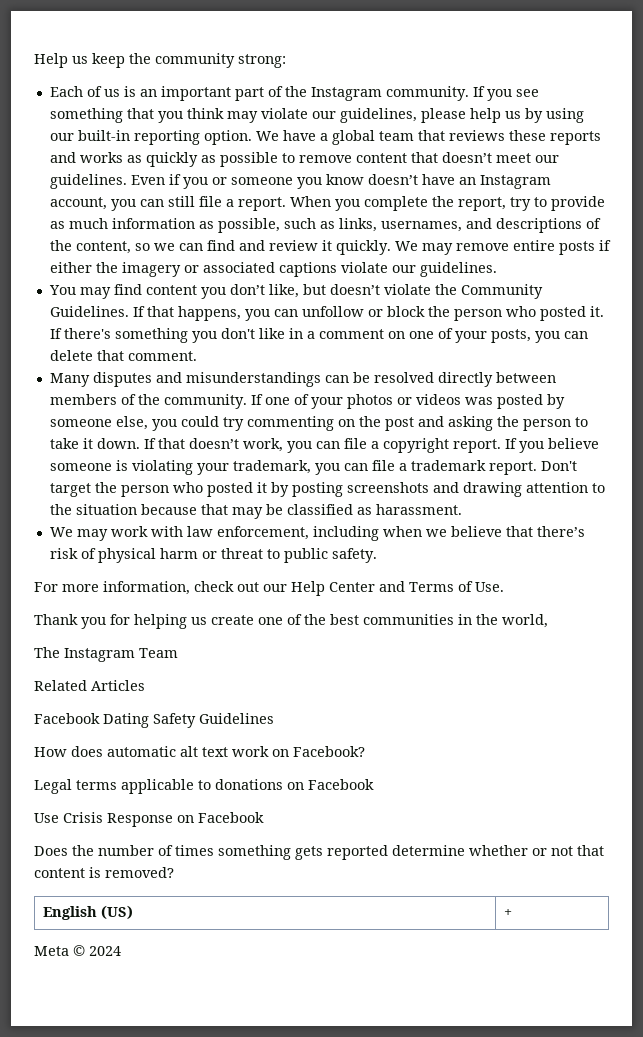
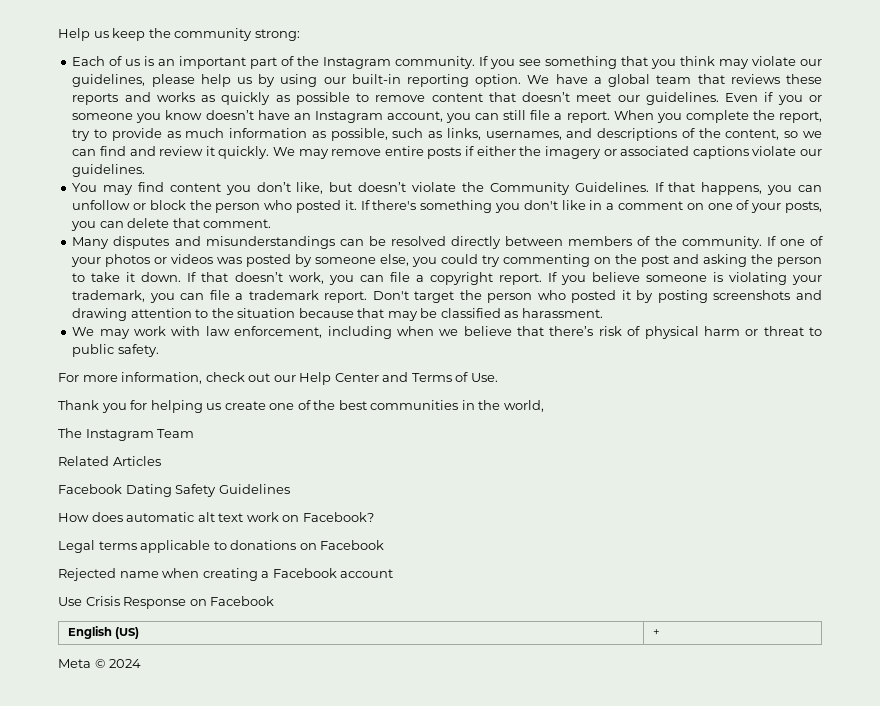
(374, 784) none -> [58,568,394,581] // Rejected name when creating a Facebook account
[34,845,604,860] [34,867,174,878] // Does the number of times something gets reported determine whether or not that content is removed? -> (275, 601) none

